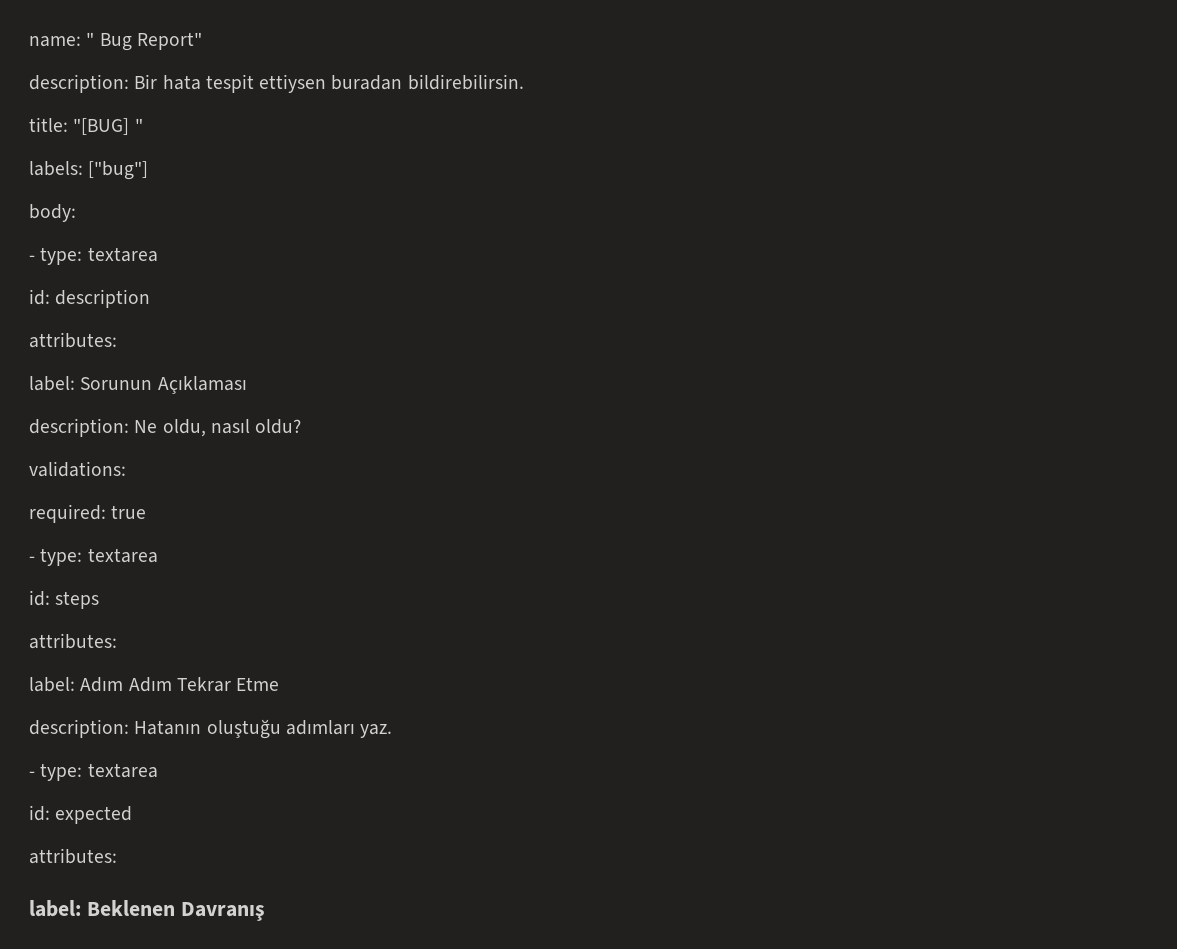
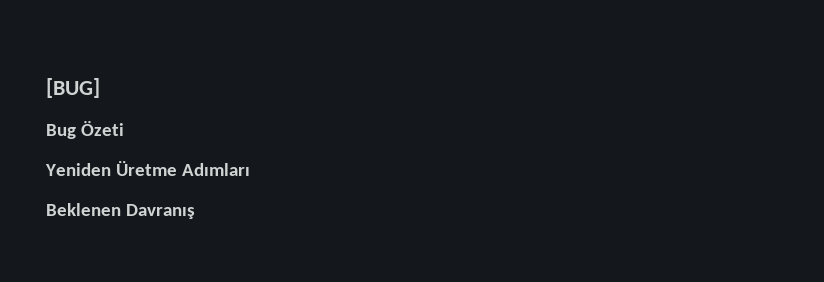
[29,32,202,51] [29,74,524,93] [29,117,143,135] [29,161,149,180] [29,204,76,222] [29,247,158,265] [29,289,151,308] [29,332,117,348] [29,376,247,394] [29,418,302,437] [29,461,126,477] [29,504,147,523] [29,548,158,566] [29,590,100,609] [29,633,117,649] [29,677,280,692] [29,719,393,739] [29,763,158,781] [29,805,133,824] [29,848,117,864] [29,900,81,917] name: " Bug Report" // description: Bir hata tespit ettiysen buradan bildirebilirsin. // title: "[BUG] " // labels: ["bug"] // body: // - type: textarea // id: description // attributes: // label: Sorunun Açıklaması // description: Ne oldu, nasıl oldu? // validations: // required: true // - type: textarea // id: steps // attributes: // label: Adım Adım Tekrar Etme // description: Hatanın oluştuğu adımları yaz. // - type: textarea // id: expected // attributes: // label: -> [46,78,100,98] [46,121,124,139] [45,161,250,176] [BUG] // Bug Özeti // Yeniden Üretme Adımları //

